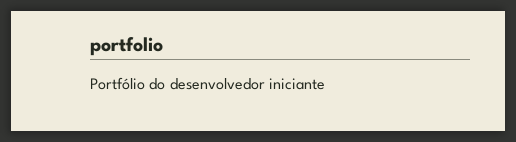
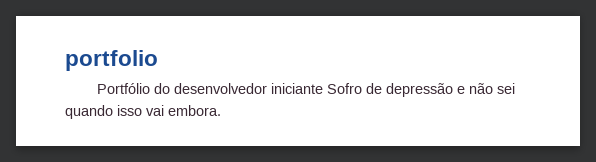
(325, 84) none -> [327,83,516,97] [65,105,221,119] Sofro de depressão e não sei quando isso vai embora.

